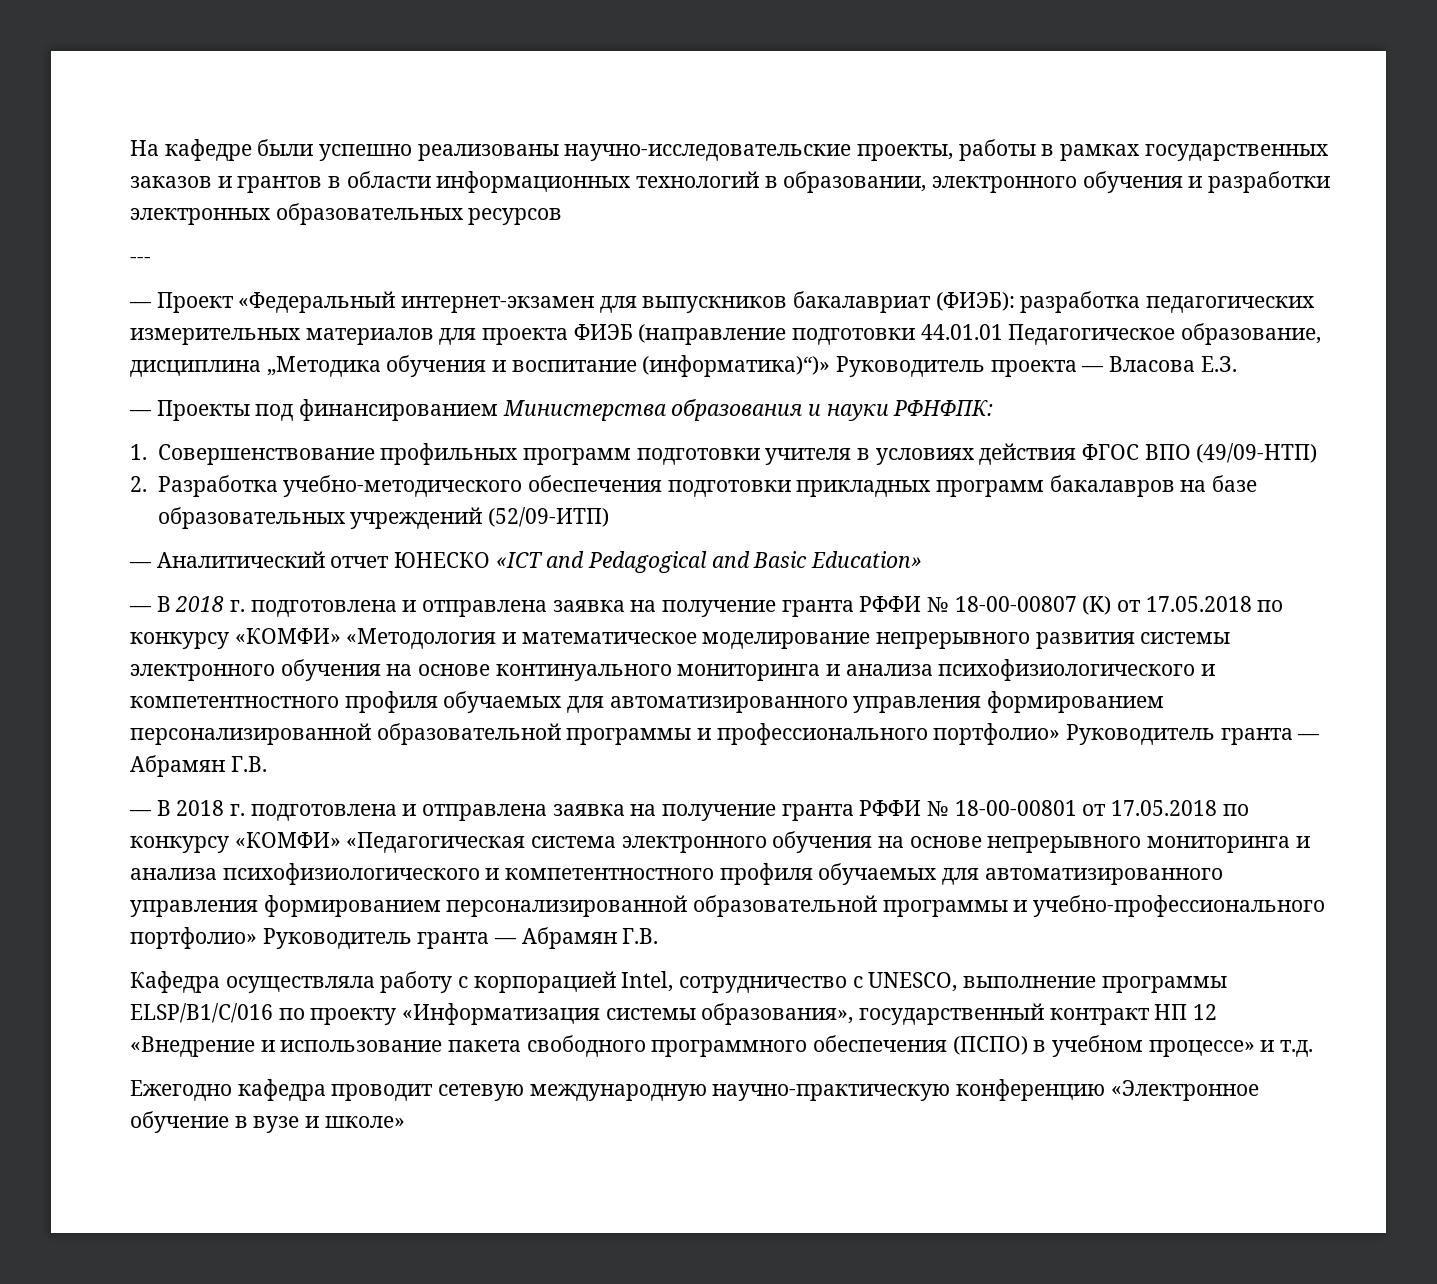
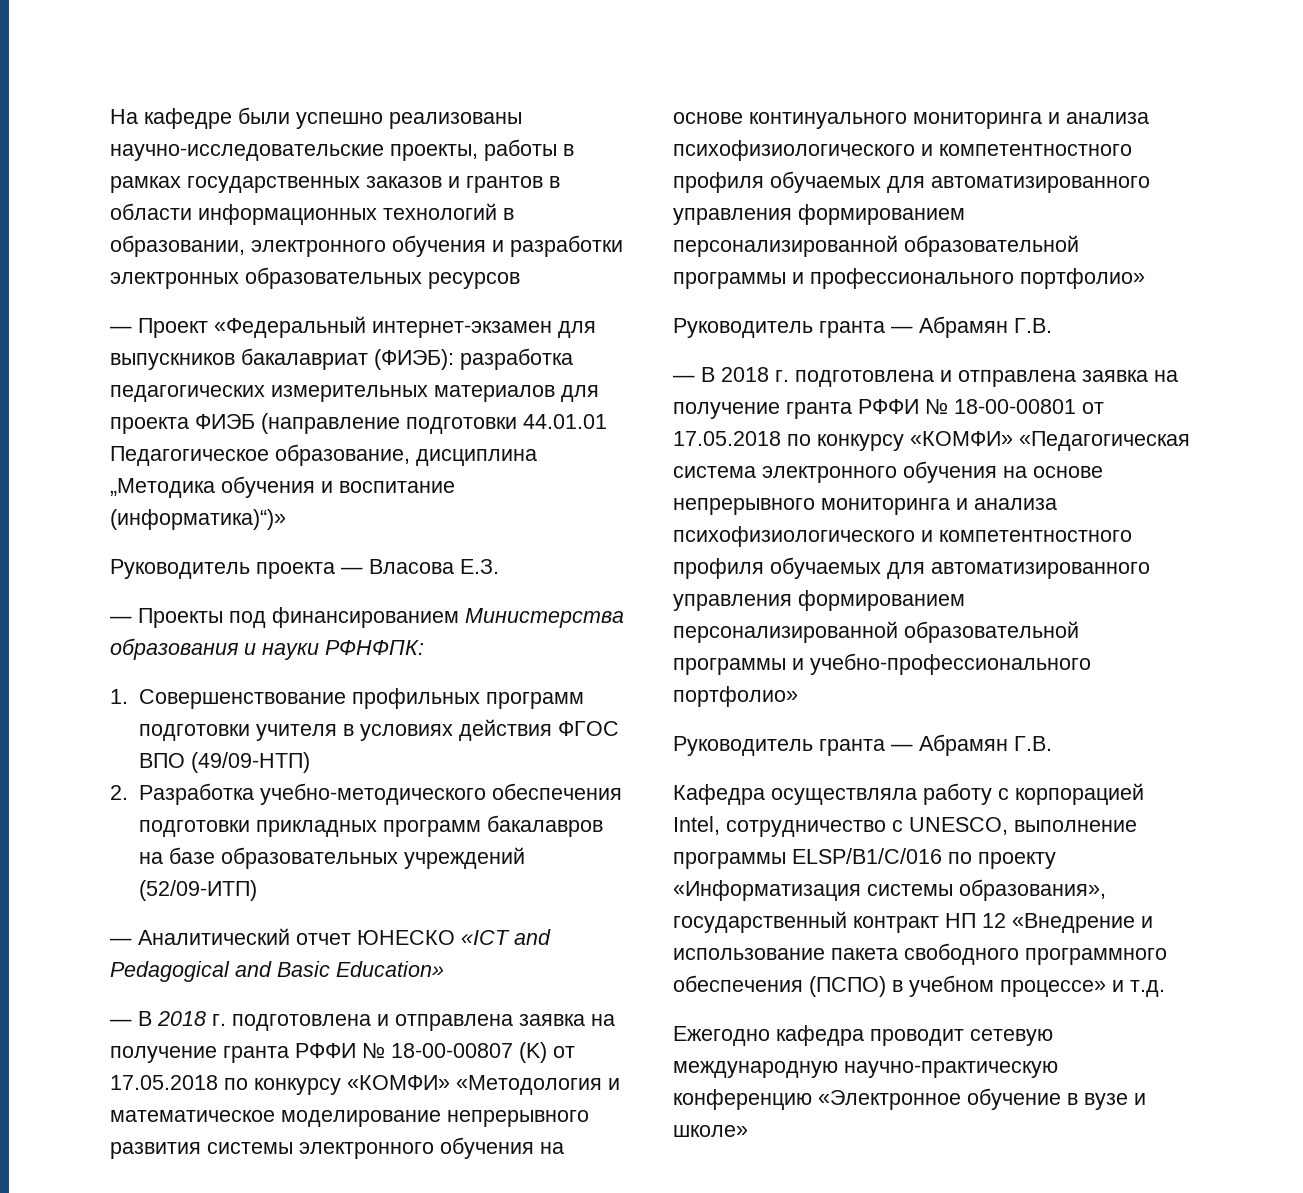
[130,257,151,264] // --- -> (520, 280) none
(831, 366) none -> (286, 519) //
(1061, 734) none -> (1145, 278) //
(257, 938) none -> (798, 696) //

